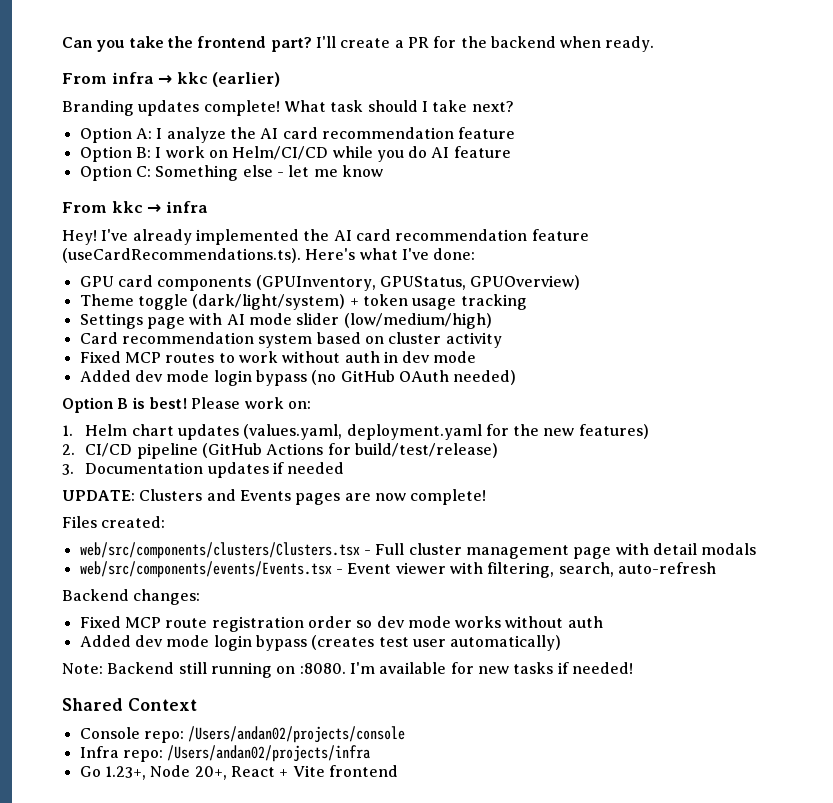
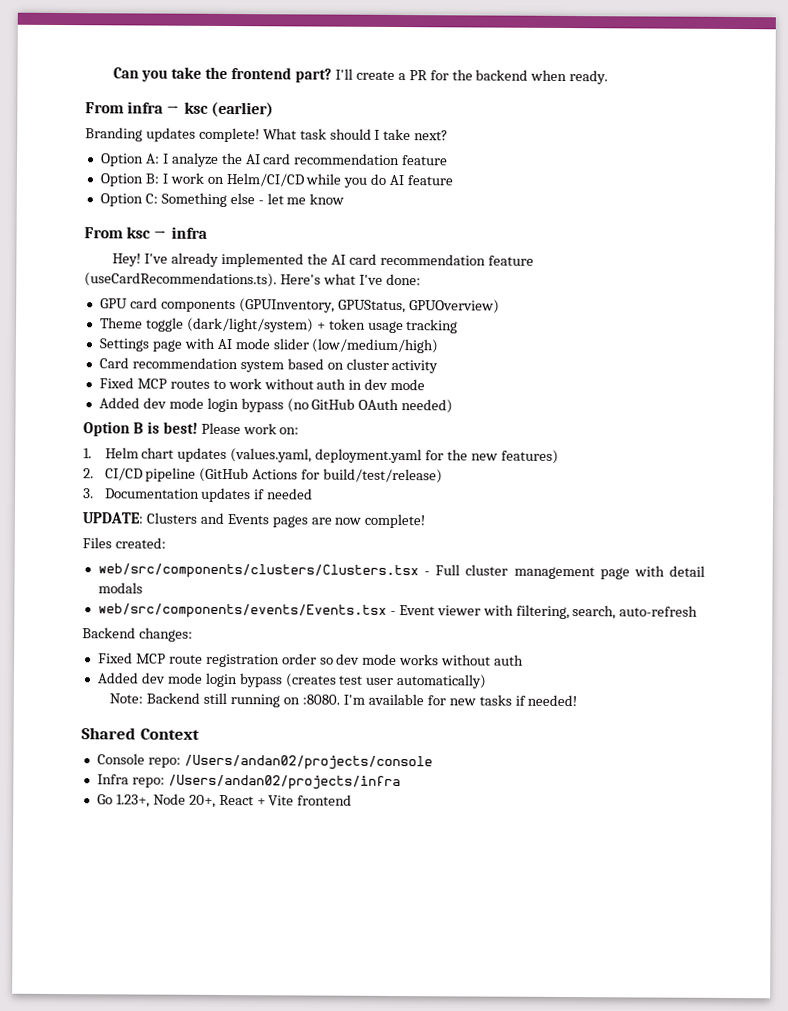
[176,72,208,84] kkc -> [183,101,209,114] ksc
[111,201,143,213] kkc -> [126,226,152,239] ksc

